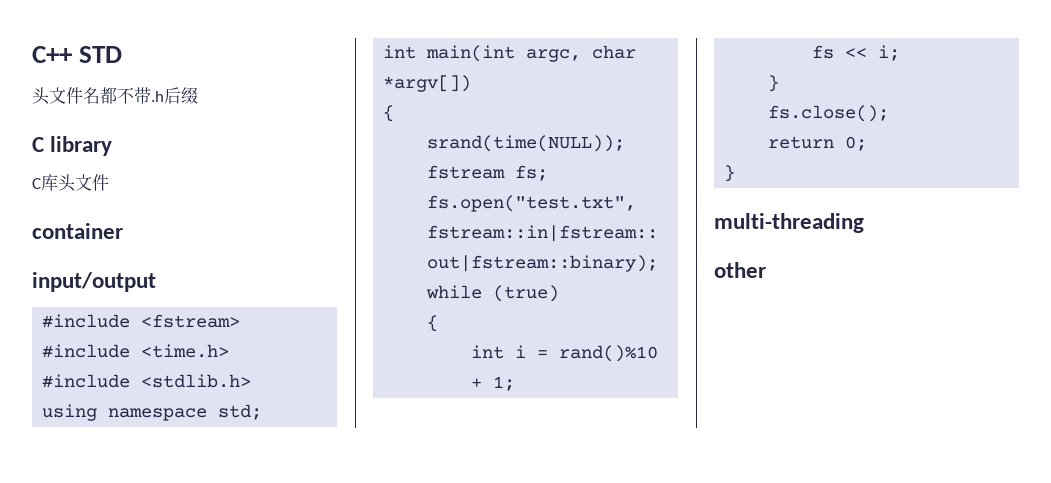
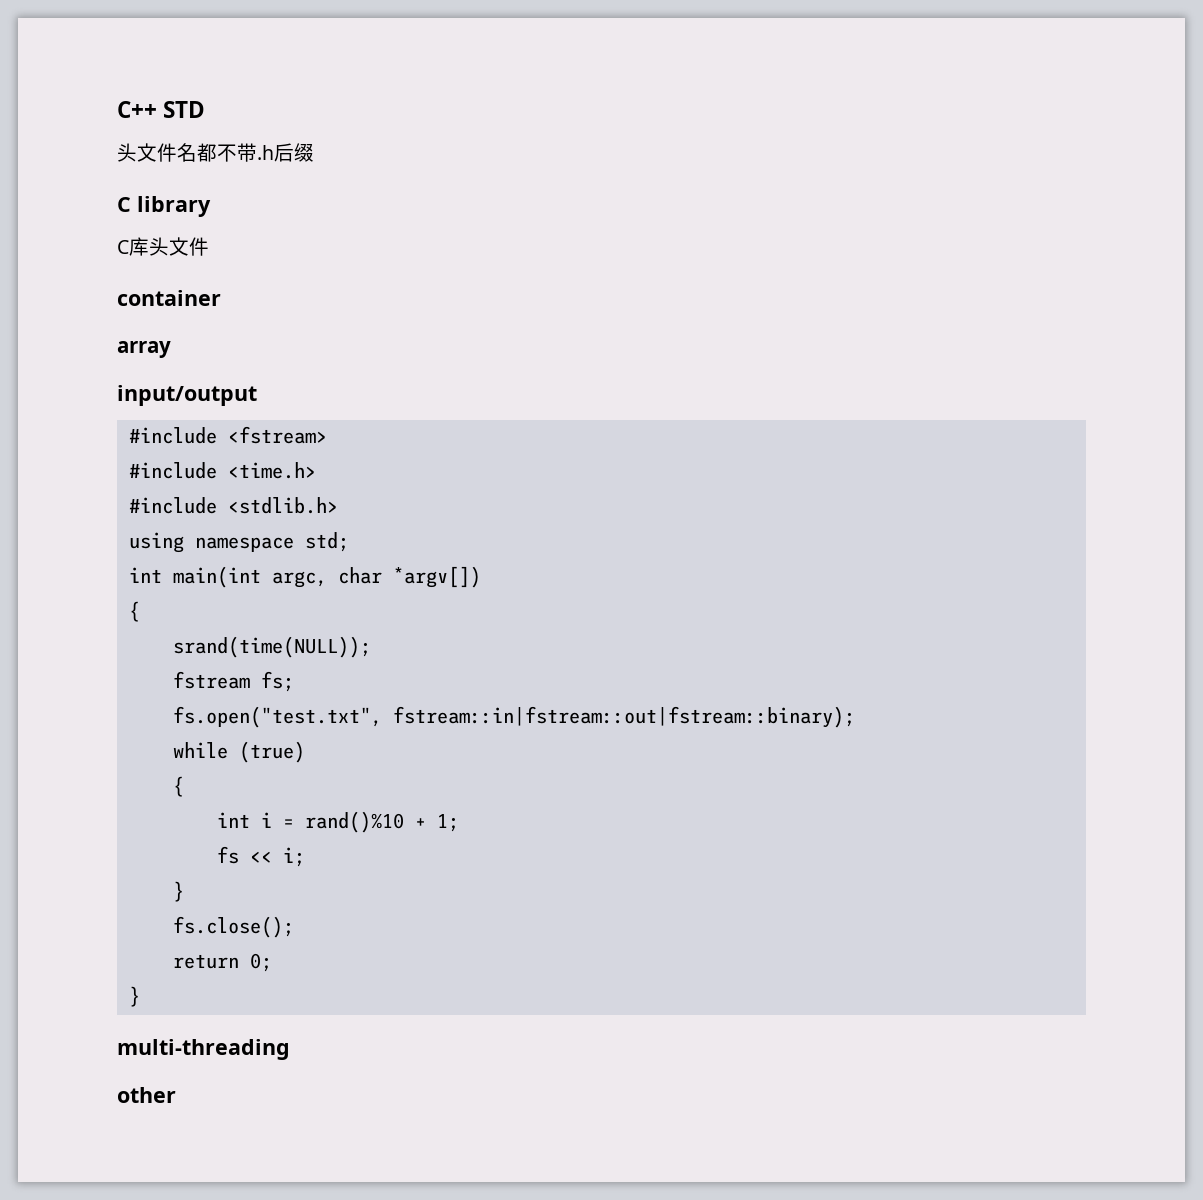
(123, 231) none -> [117,341,171,358] // array

